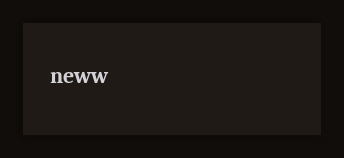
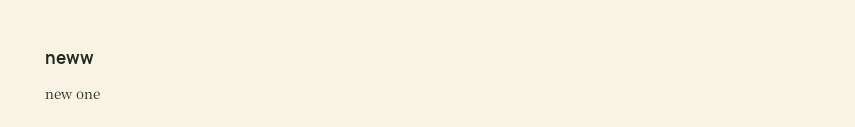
(109, 77) none -> [45,91,100,99] // new one

